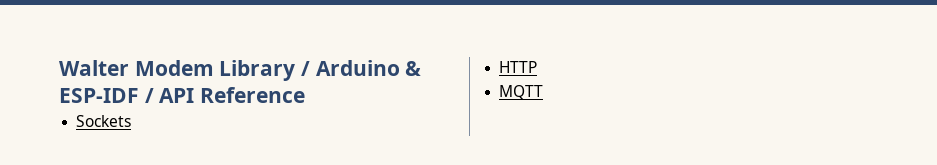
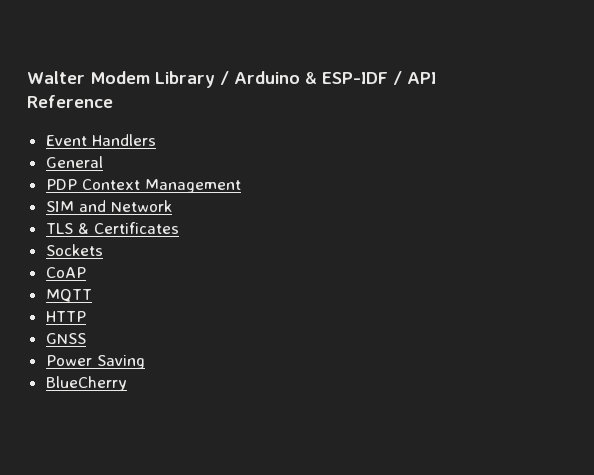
(306, 95) none -> [45,134,156,146] [45,156,103,168] [45,179,241,193] [45,200,172,212] [45,222,179,234] // Event Handlers // General // PDP Context Management // SIM and Network // TLS & Certificates
(132, 121) none -> [45,267,86,278] [45,289,92,302] // CoAP // MQTT
[499,85,544,100] MQTT -> [45,333,86,344] [45,355,145,369] [45,376,127,391] GNSS // Power Saving // BlueCherry

